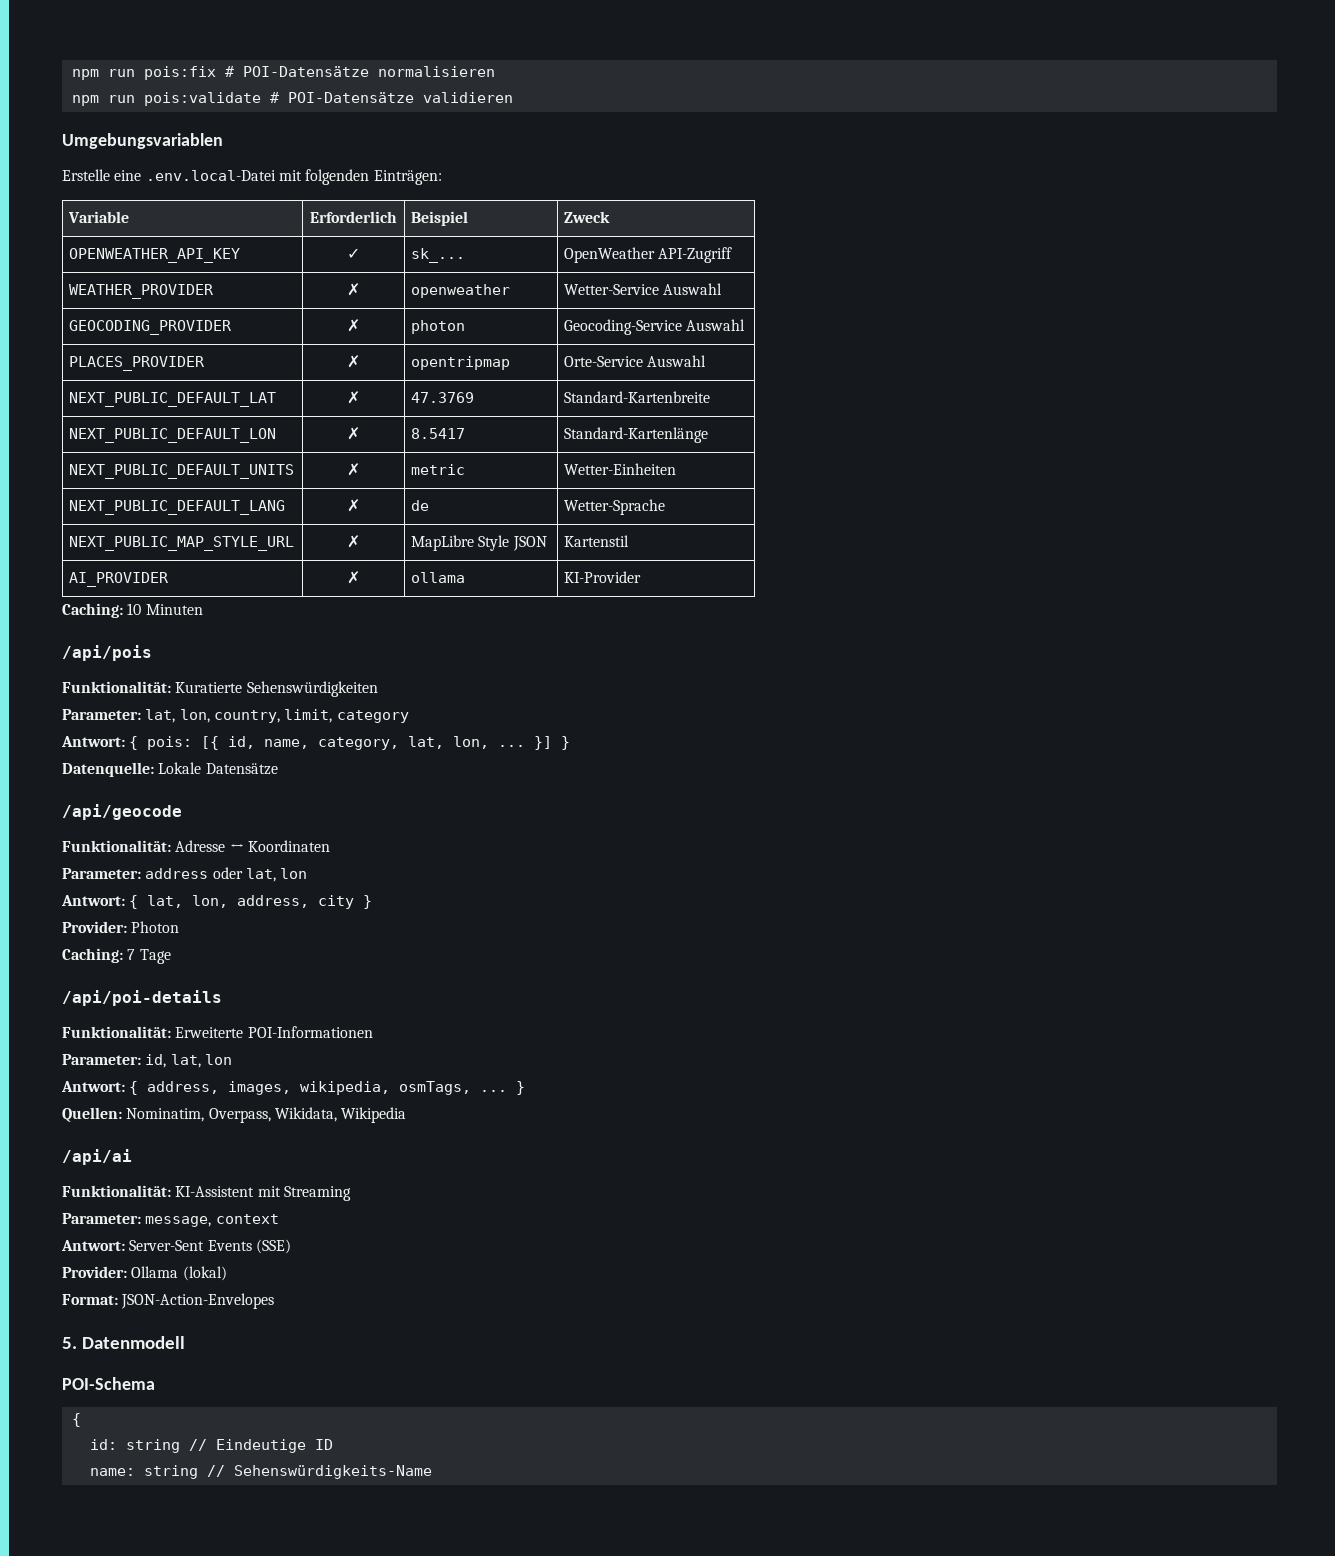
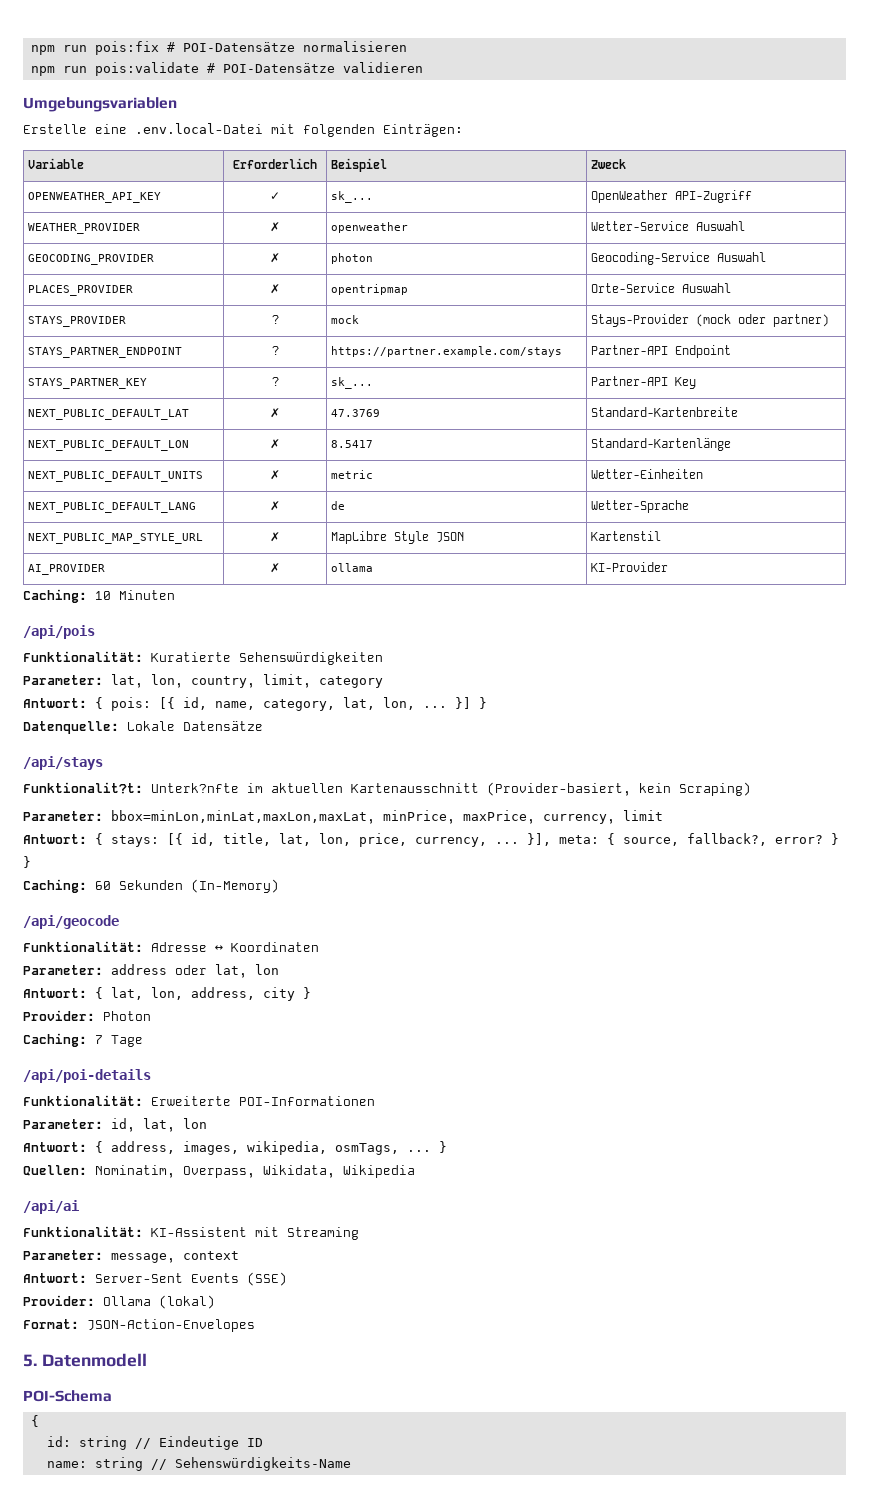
(707, 361) none -> [28,316,127,327] [271,315,279,324] [331,315,360,324] [591,314,830,327] [28,347,183,358] [271,346,279,355] [331,346,563,357] [591,345,732,358] [28,378,148,389] [271,377,279,386] [331,377,374,389] [591,376,697,389] // STAYS_PROVIDER | ? | mock | Stays-Provider (mock oder partner) // STAYS_PARTNER_ENDPOINT | ? | https://partner.example.com/stays | Partner-API Endpoint // STAYS_PARTNER_KEY | ? | sk_... | Partner-API Key
(278, 769) none -> [23,756,103,770] [23,782,751,796] [23,810,663,824] [23,833,839,847] [23,856,31,868] [23,879,279,893] // /api/stays // Funktionalit?t: Unterk?nfte im aktuellen Kartenausschnitt (Provider-basiert, kein Scraping) // Parameter: bbox=minLon,minLat,maxLon,maxLat, minPrice, maxPrice, currency, limit // Antwort: { stays: [{ id, title, lat, lon, price, currency, ... }], meta: { source, fallback?, error? } } // Caching: 60 Sekunden (In-Memory)

